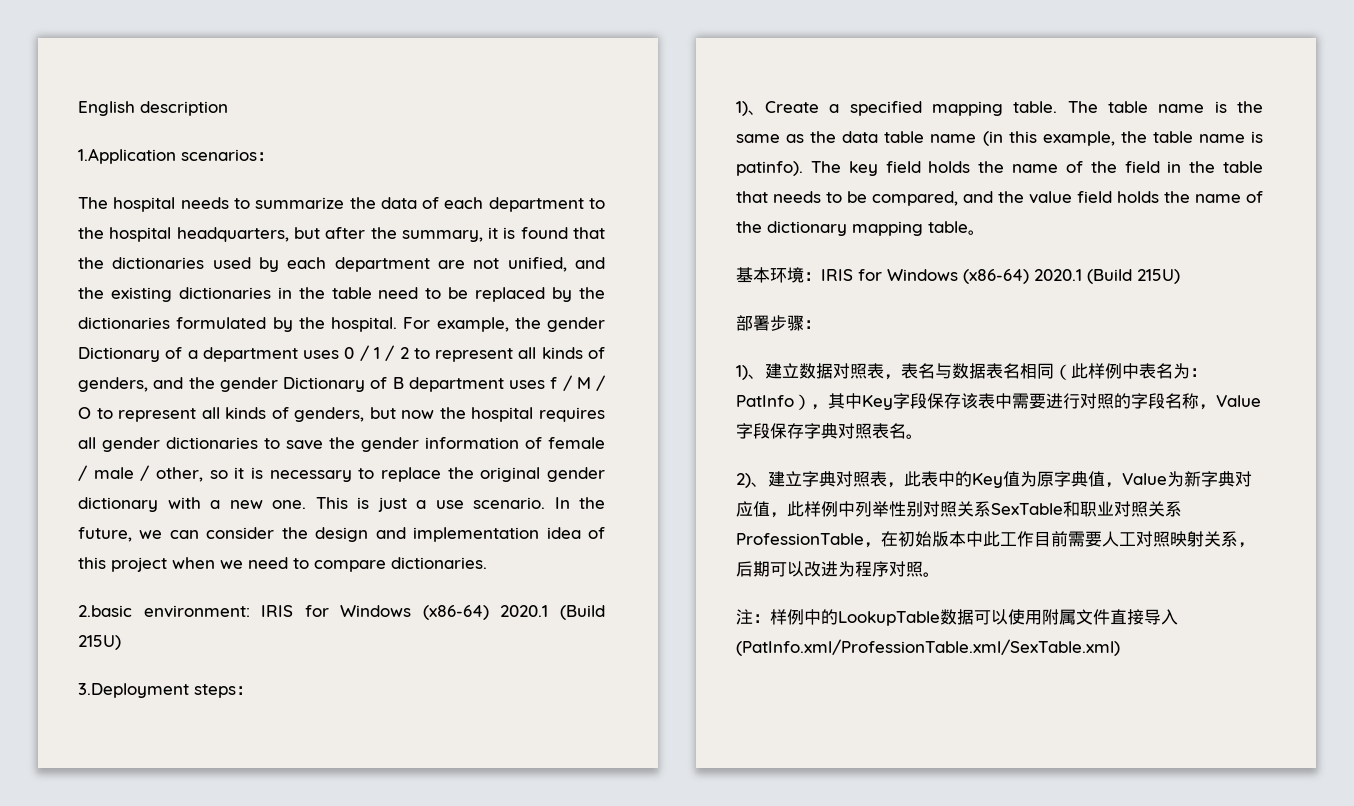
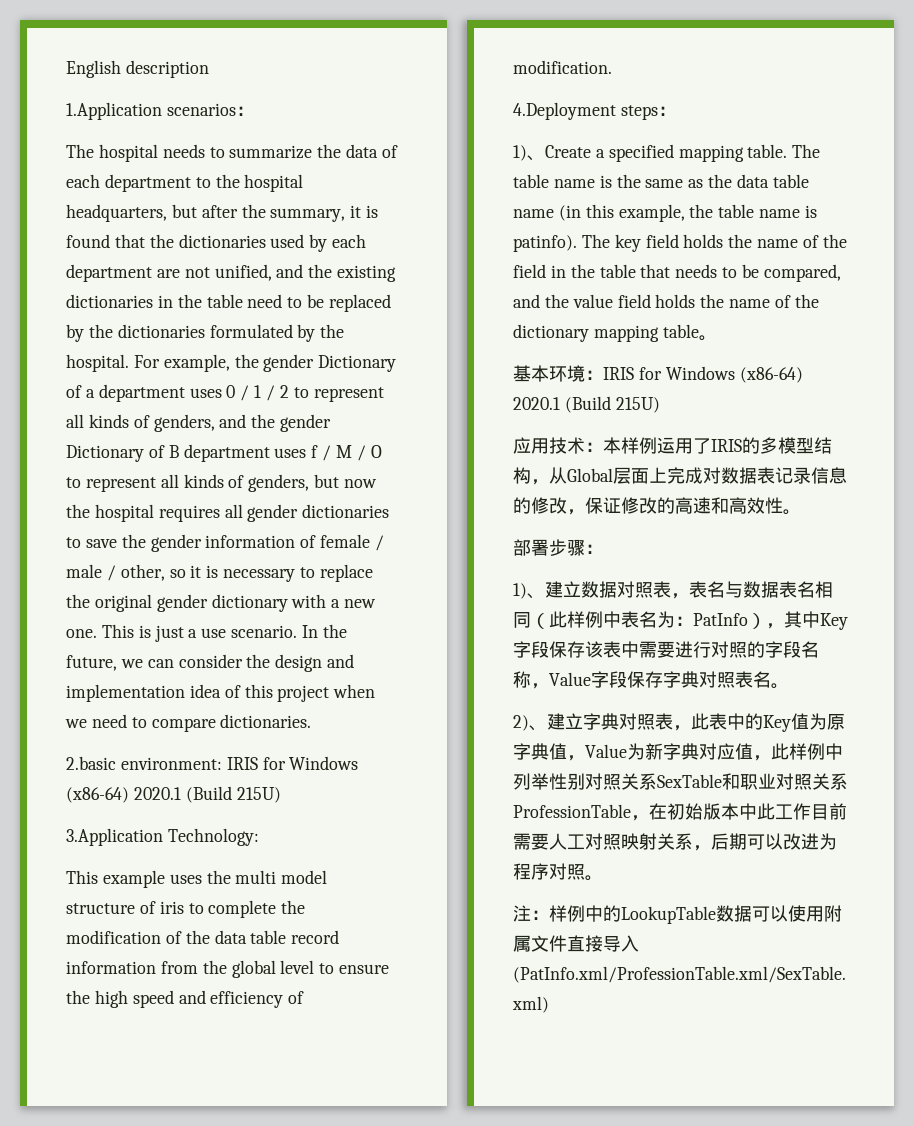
[78,683,189,698] 3.Deployment -> [66,828,259,846] [66,870,328,888] [66,900,306,918] [66,930,340,944] [66,960,390,978] [66,990,305,1008] [513,60,612,74] [513,102,616,120] 3.Application Technology: // This example uses the multi model structure of iris to complete the modification of the data table record information from the global level to ensure the high speed and efficiency of modification. // 4.Deployment
(1180, 276) none -> [513,437,832,454] [513,467,847,485] [513,497,801,515] // 应用技术：本样例运用了IRIS的多模型结构，从Global层面上完成对数据表记录信息的修改，保证修改的高速和高效性。

